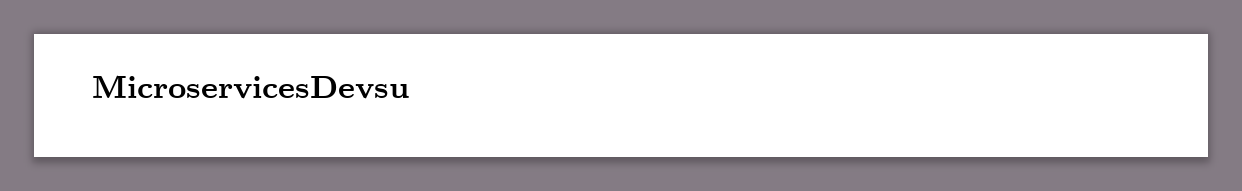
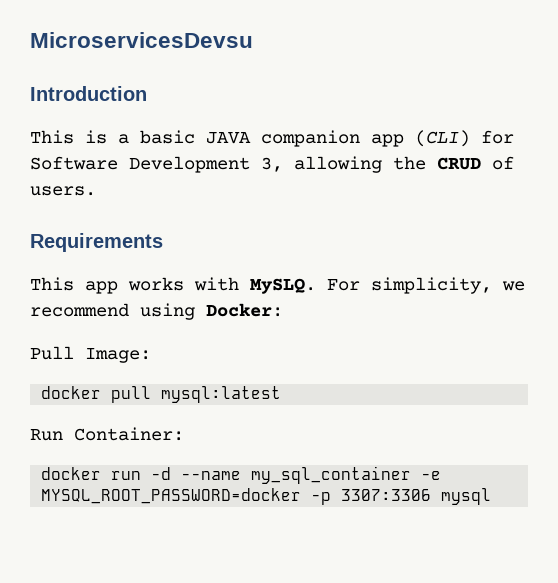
(409, 87) none -> [30,86,147,101] [30,130,514,147] [30,156,514,173] [30,186,96,196] [30,233,163,252] [30,277,525,294] [30,303,283,320] [30,346,151,363] [41,386,282,403] [30,427,184,441] [41,466,442,484] [41,488,492,505] // Introduction // This is a basic JAVA companion app (CLI) for Software Development 3, allowing the CRUD of users. // Requirements // This app works with MySLQ. For simplicity, we recommend using Docker: // Pull Image: // docker pull mysql:latest // Run Container: // docker run -d --name my_sql_container -e MYSQL_ROOT_PASSWORD=docker -p 3307:3306 mysql

